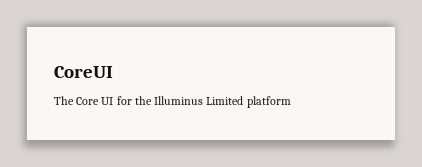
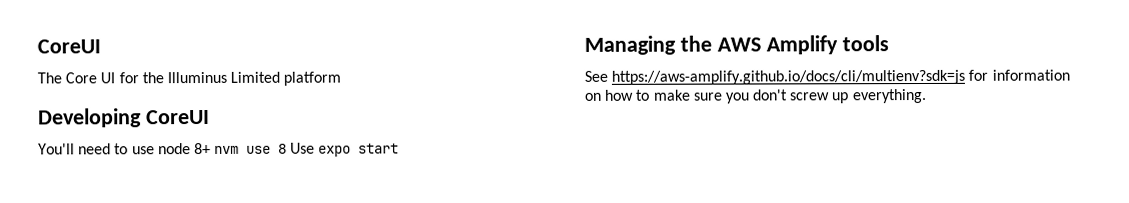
(291, 102) none -> [38,108,210,128] [38,142,400,157] [584,35,889,55] [584,69,1070,85] [584,88,927,104] // Developing CoreUI // You'll need to use node 8+ nvm use 8 Use expo start // Managing the AWS Amplify tools // See https://aws-amplify.github.io/docs/cli/multienv?sdk=js for information on how to make sure you don't screw up everything.

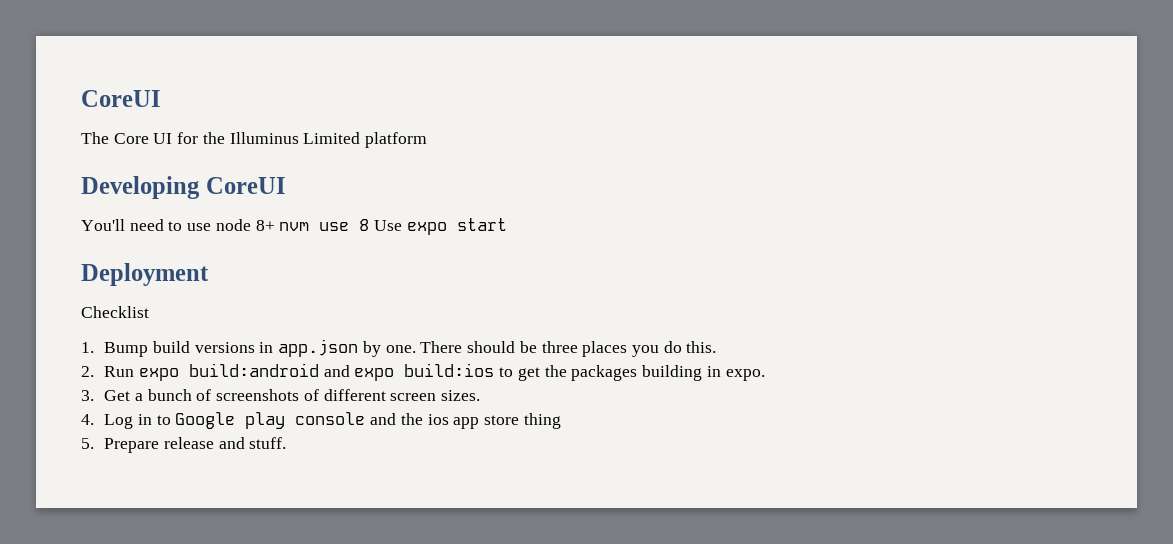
[584,35,889,55] [584,69,1070,85] [584,88,927,104] Managing the AWS Amplify tools // See https://aws-amplify.github.io/docs/cli/multienv?sdk=js for information on how to make sure you don't screw up everything. -> [81,263,209,286] [81,306,149,318] [81,339,717,357] [81,363,765,381] [81,389,481,401] [81,412,561,429] [81,437,287,453] Deployment // Checklist // 1. Bump build versions in app.json by one. There should be three places you do this. // 2. Run expo build:android and expo build:ios to get the packages building in expo. // 3. Get a bunch of screenshots of different screen sizes. // 4. Log in to Google play console and the ios app store thing // 5. Prepare release and stuff.

